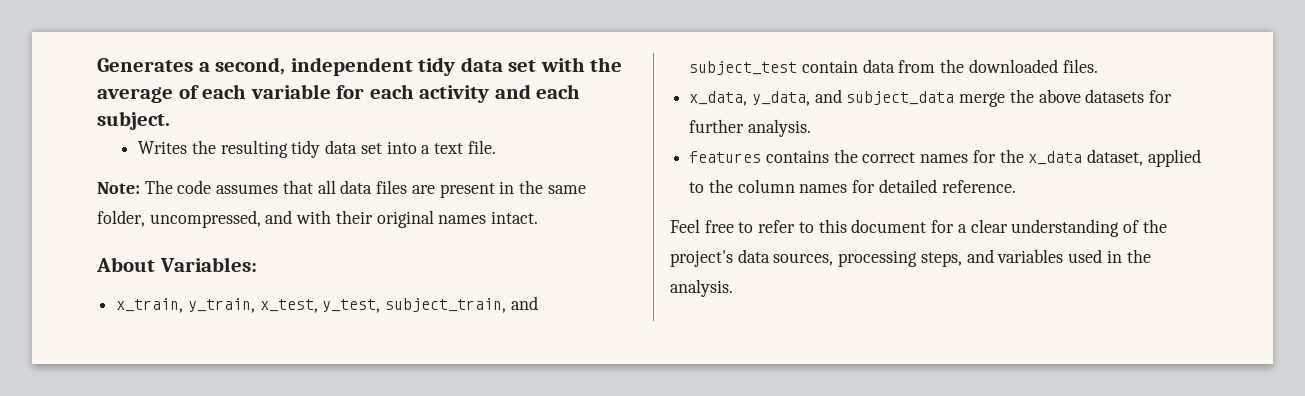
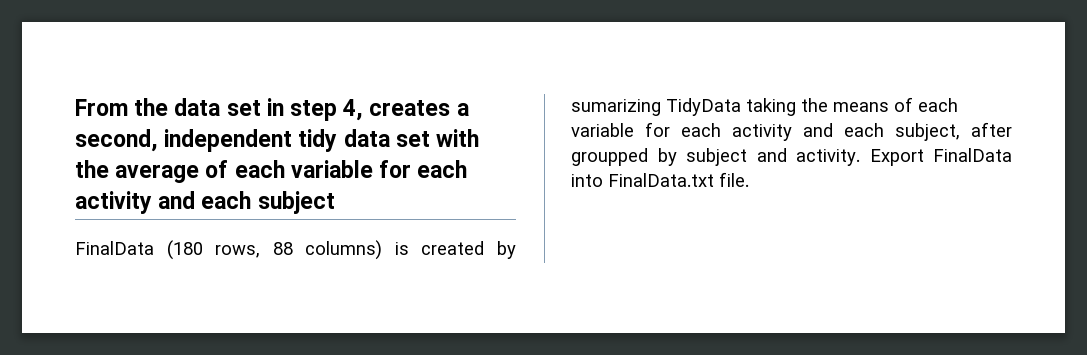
[97,58,193,72] Generates -> [75,98,451,121] From the data set in step 4, creates
[97,111,170,130] [138,140,496,158] [97,180,586,198] [97,210,539,228] [96,257,257,272] [116,296,538,313] [689,59,1098,75] [689,89,1173,107] [689,119,811,137] [689,149,1201,167] [689,179,1016,193] [670,219,1167,237] [670,249,1151,267] [670,279,733,297] subject. // Writes the resulting tidy data set into a text file. // Note: The code assumes that all data files are present in the same folder, uncompressed, and with their original names intact. // About Variables: // x_train, y_train, x_test, y_test, subject_train, and subject_test contain data from the downloaded files. // x_data, y_data, and subject_data merge the above datasets for further analysis. // features contains the correct names for the x_data dataset, applied to the column names for detailed reference. // Feel free to refer to this document for a clear understanding of the project's data sources, processing steps, and variables used in the analysis. -> [257,191,335,214] [75,240,516,260] [571,97,958,116] [571,122,1012,141] [571,148,1012,166] [571,172,749,187] subject // FinalData (180 rows, 88 columns) is created by sumarizing TidyData taking the means of each variable for each activity and each subject, after groupped by subject and activity. Export FinalData into FinalData.txt file.

